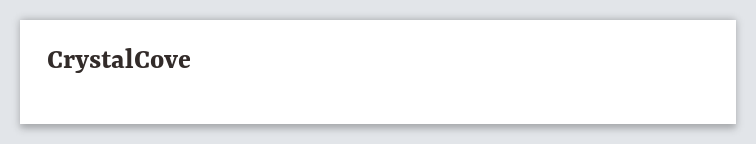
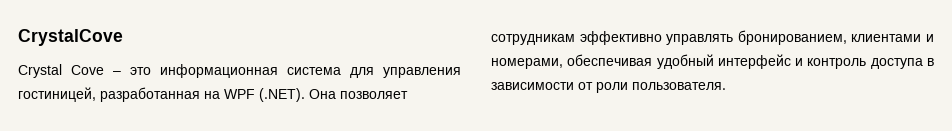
(191, 60) none -> [18,64,461,78] [18,87,408,102] [491,30,934,45] [491,54,934,69] [491,82,726,93] // Crystal Cove – это информационная система для управления гостиницей, разработанная на WPF (.NET). Она позволяет сотрудникам эффективно управлять бронированием, клиентами и номерами, обеспечивая удобный интерфейс и контроль доступа в зависимости от роли пользователя.

